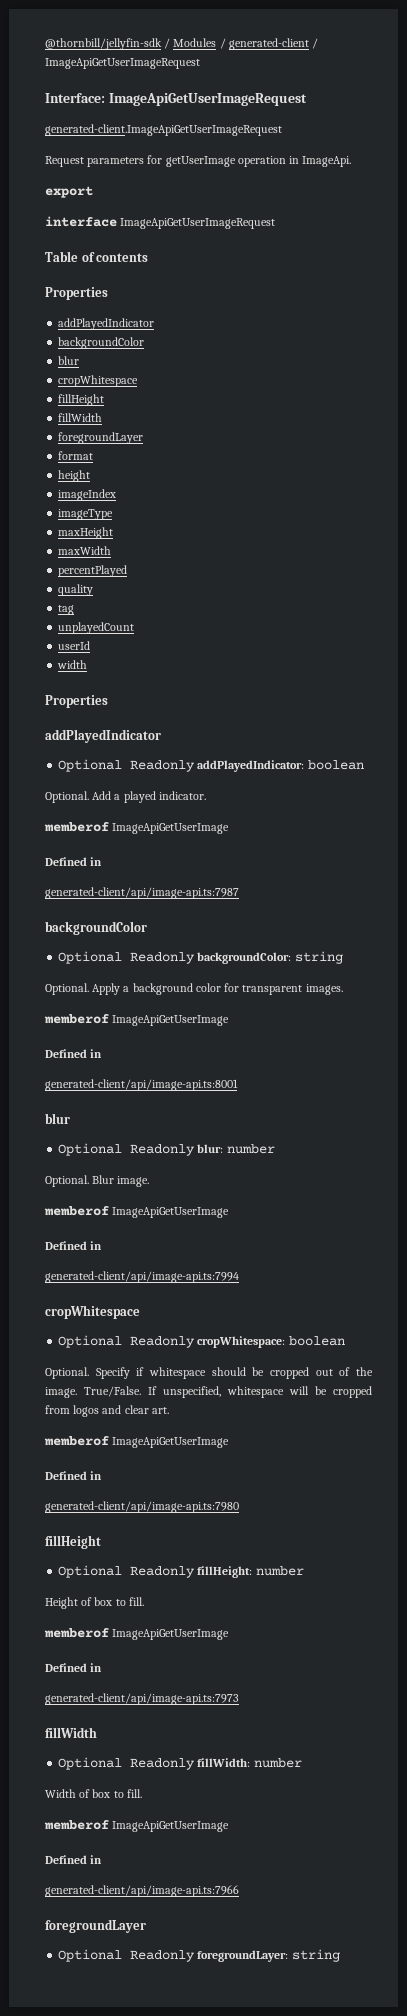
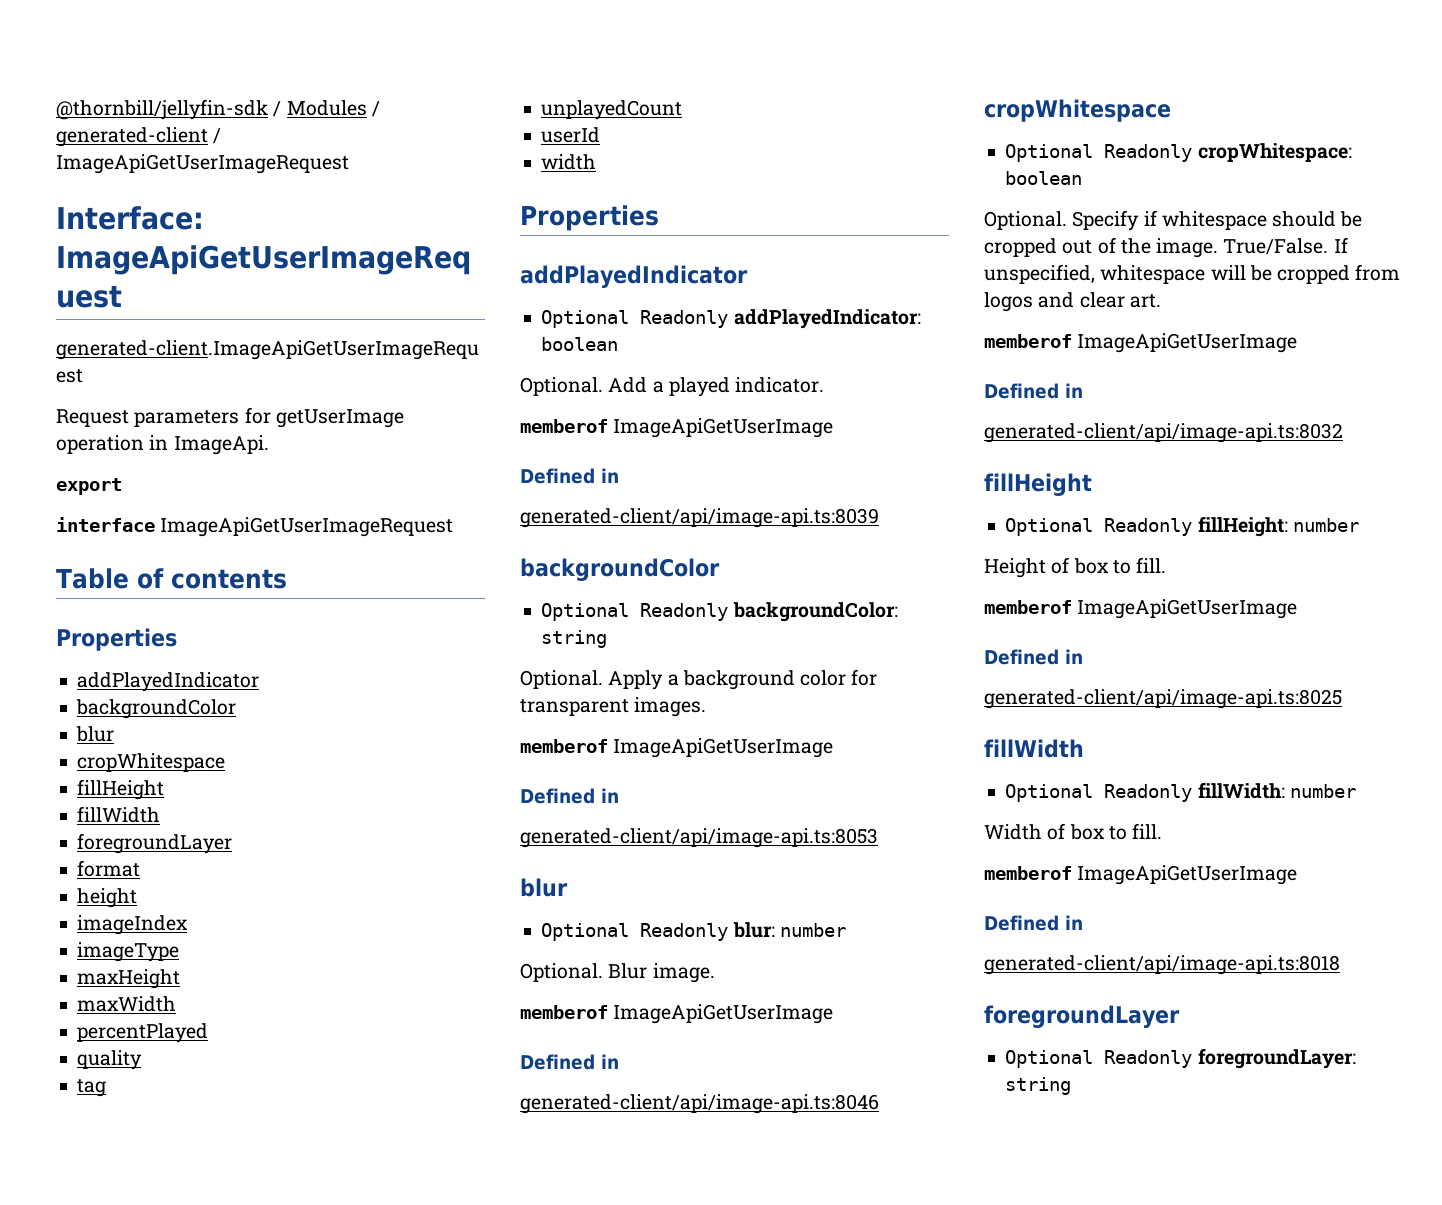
[45,887,239,899] generated-client/api/image-api.ts:7987 -> [520,508,879,528] generated-client/api/image-api.ts:8039
[45,1079,238,1091] generated-client/api/image-api.ts:8001 -> [520,828,878,848] generated-client/api/image-api.ts:8053
[45,1271,239,1283] generated-client/api/image-api.ts:7994 -> [520,1094,879,1114] generated-client/api/image-api.ts:8046
[45,1501,239,1513] generated-client/api/image-api.ts:7980 -> [984,423,1343,443] generated-client/api/image-api.ts:8032
[45,1693,239,1705] generated-client/api/image-api.ts:7973 -> [984,689,1342,709] generated-client/api/image-api.ts:8025
[45,1885,239,1897] generated-client/api/image-api.ts:7966 -> [984,955,1340,975] generated-client/api/image-api.ts:8018

